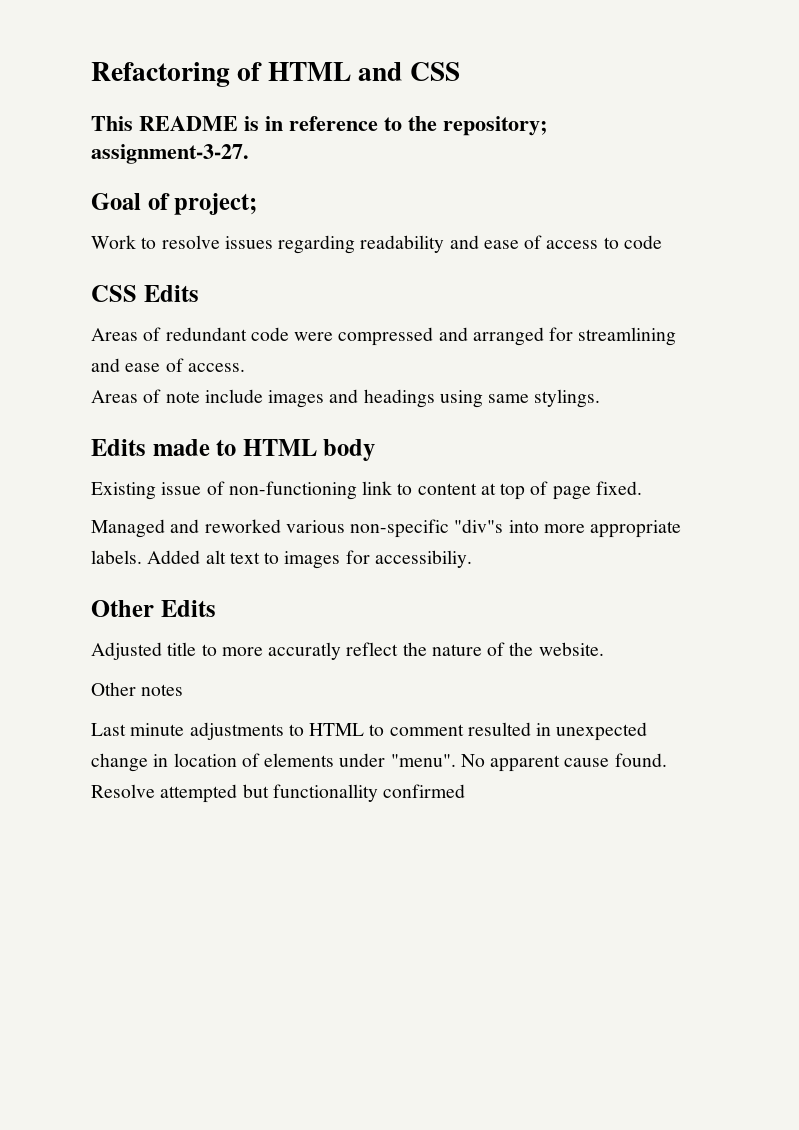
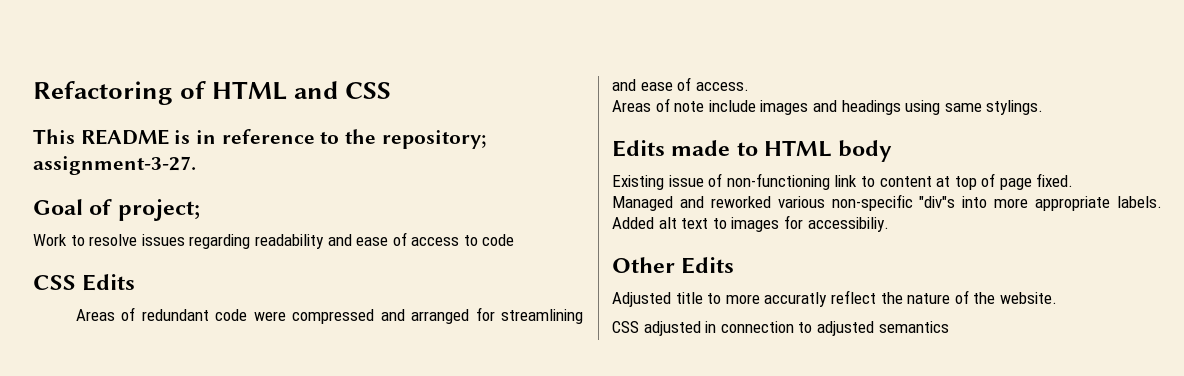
[91,682,184,696] [91,722,648,741] [91,753,667,772] [91,784,466,803] Other notes // Last minute adjustments to HTML to comment resulted in unexpected change in location of elements under "menu". No apparent cause found. Resolve attempted but functionallity confirmed -> [612,321,949,336] CSS adjusted in connection to adjusted semantics

